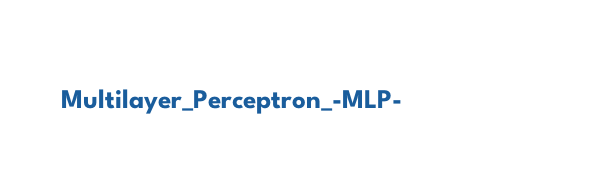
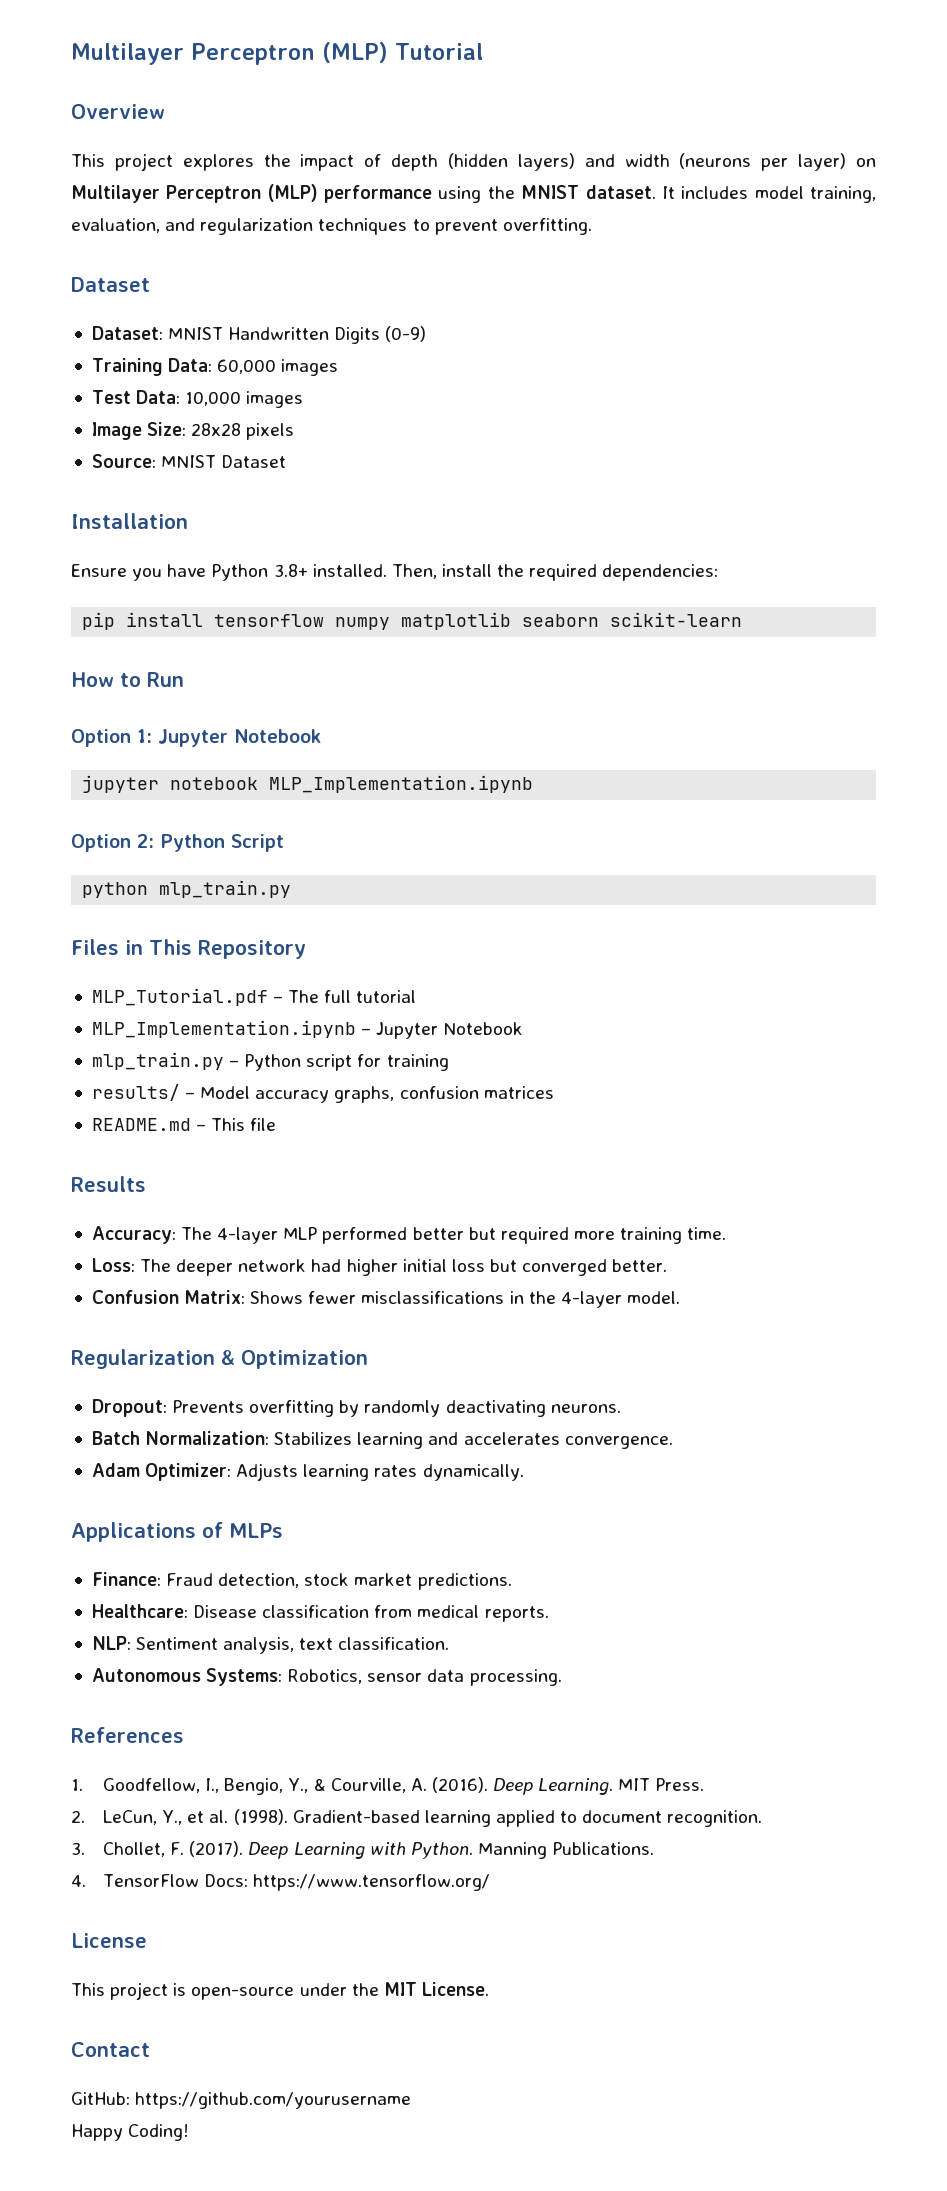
[61,89,402,114] Multilayer_Perceptron_-MLP- -> [71,42,483,65] [71,104,165,119] [71,153,877,171] [71,184,877,203] [71,218,592,235] [71,277,150,292] [91,326,427,344] [91,358,339,376] [91,390,304,408] [91,422,295,440] [91,454,287,468] [71,513,188,529] [71,564,719,581] [82,612,743,630] [71,672,184,687] [71,729,321,747] [82,775,534,793] [71,834,284,852] [82,880,292,898] [71,939,306,959] [91,988,417,1006] [91,1020,524,1039] [91,1052,449,1071] [91,1084,554,1103] [91,1118,277,1131] [71,1176,146,1192] [91,1226,727,1244] [91,1258,668,1276] [91,1290,680,1308] [71,1349,368,1369] [91,1399,621,1417] [91,1431,673,1449] [91,1463,524,1481] [71,1522,283,1542] [91,1572,512,1590] [91,1604,549,1622] [91,1636,450,1654] [91,1668,562,1686] [71,1727,184,1743] [71,1777,705,1795] [71,1809,763,1827] [71,1841,655,1859] [71,1874,491,1891] [71,1933,147,1948] [71,1982,489,2000] [71,2042,150,2057] [71,2092,412,2109] [71,2124,190,2141] Multilayer Perceptron (MLP) Tutorial // Overview // This project explores the impact of depth (hidden layers) and width (neurons per layer) on Multilayer Perceptron (MLP) performance using the MNIST dataset. It includes model training, evaluation, and regularization techniques to prevent overfitting. // Dataset // Dataset: MNIST Handwritten Digits (0-9) // Training Data: 60,000 images // Test Data: 10,000 images // Image Size: 28x28 pixels // Source: MNIST Dataset // Installation // Ensure you have Python 3.8+ installed. Then, install the required dependencies: // pip install tensorflow numpy matplotlib seaborn scikit-learn // How to Run // Option 1: Jupyter Notebook // jupyter notebook MLP_Implementation.ipynb // Option 2: Python Script // python mlp_train.py // Files in This Repository // MLP_Tutorial.pdf – The full tutorial // MLP_Implementation.ipynb – Jupyter Notebook // mlp_train.py – Python script for training // results/ – Model accuracy graphs, confusion matrices // README.md – This file // Results // Accuracy: The 4-layer MLP performed better but required more training time. // Loss: The deeper network had higher initial loss but converged better. // Confusion Matrix: Shows fewer misclassifications in the 4-layer model. // Regularization & Optimization // Dropout: Prevents overfitting by randomly deactivating neurons. // Batch Normalization: Stabilizes learning and accelerates convergence. // Adam Optimizer: Adjusts learning rates dynamically. // Applications of MLPs // Finance: Fraud detection, stock market predictions. // Healthcare: Disease classification from medical reports. // NLP: Sentiment analysis, text classification. // Autonomous Systems: Robotics, sensor data processing. // References // 1. Goodfellow, I., Bengio, Y., & Courville, A. (2016). Deep Learning. MIT Press. // 2. LeCun, Y., et al. (1998). Gradient-based learning applied to document recognition. // 3. Chollet, F. (2017). Deep Learning with Python. Manning Publications. // 4. TensorFlow Docs: https://www.tensorflow.org/ // License // This project is open-source under the MIT License. // Contact // GitHub: https://github.com/yourusername // Happy Coding!

